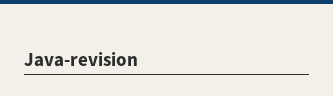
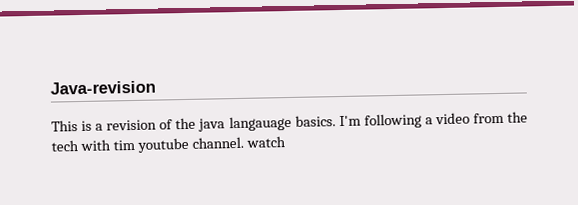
(138, 59) none -> [51,111,528,132] [51,136,286,153] // This is a revision of the java langauage basics. I'm following a video from the tech with tim youtube channel. watch

